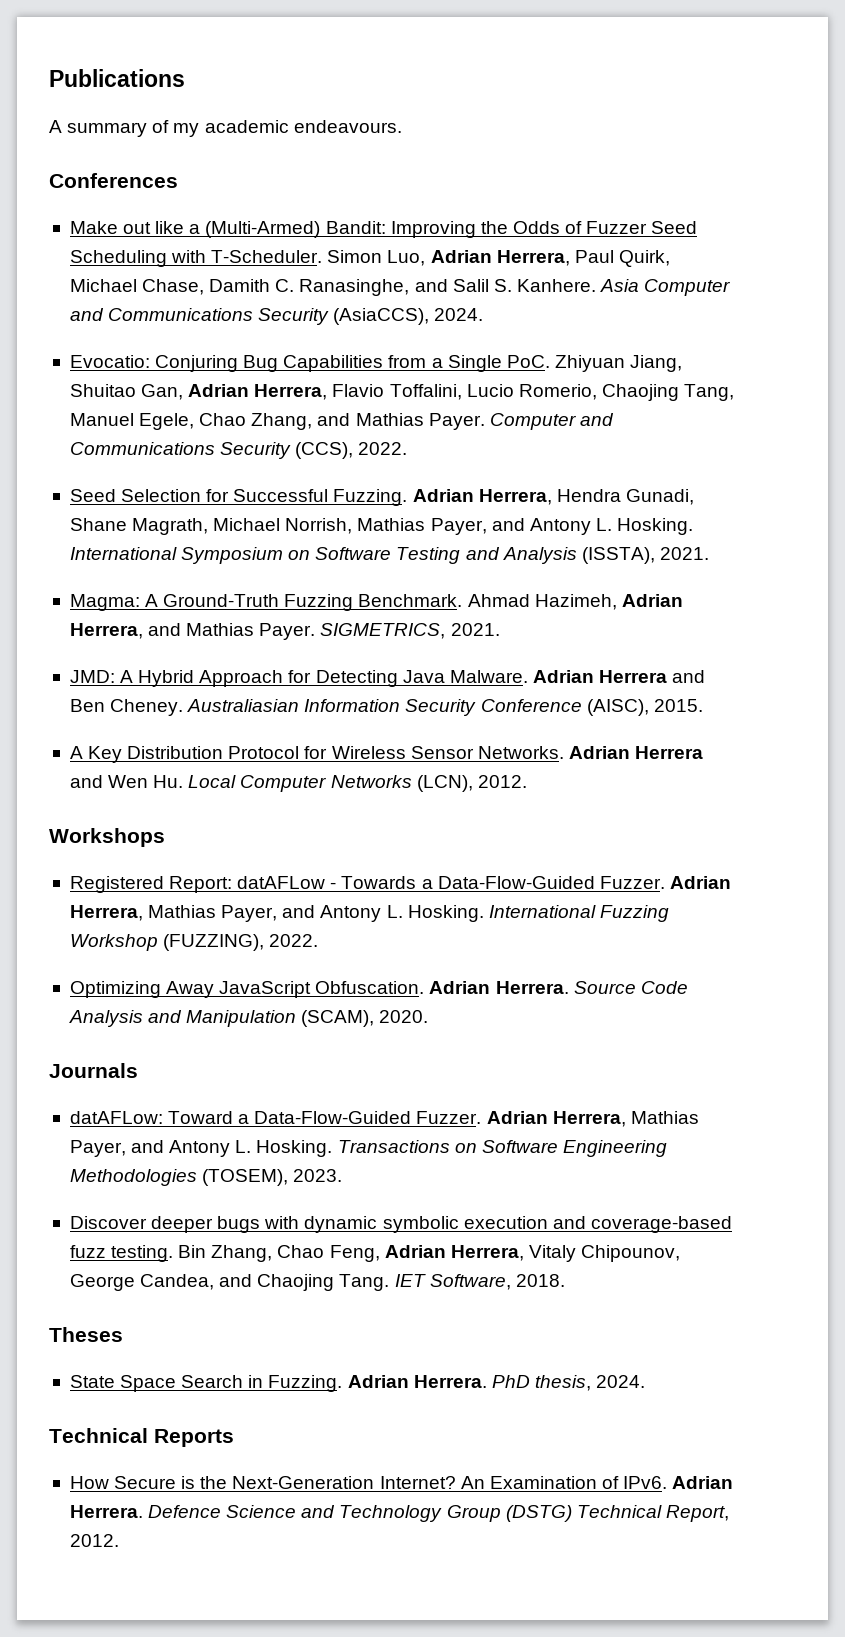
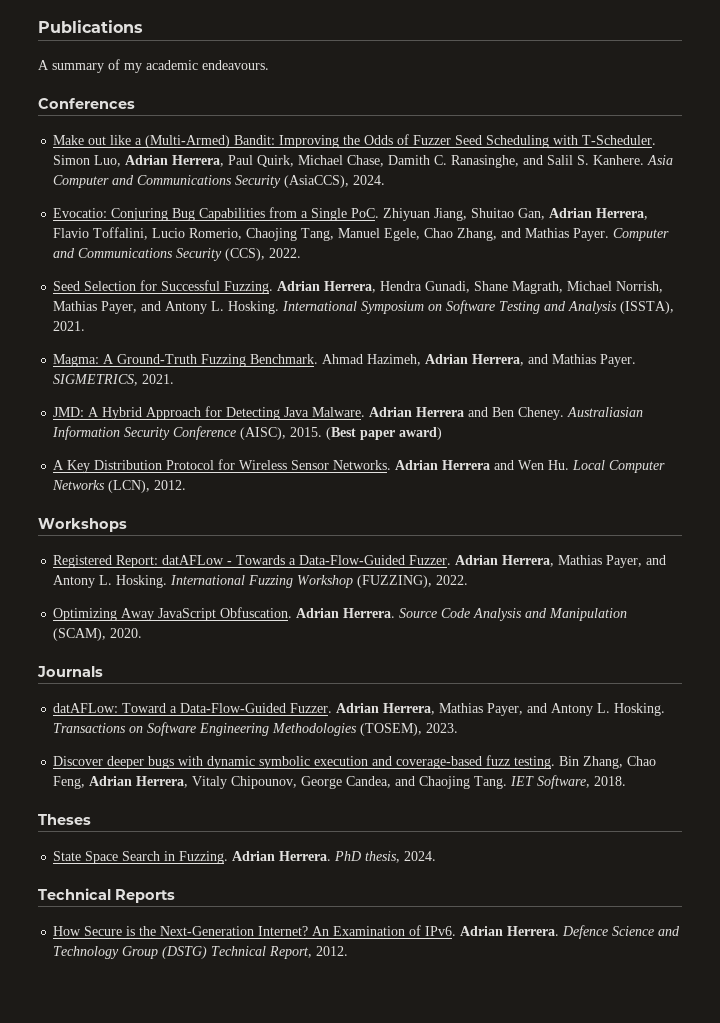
(703, 705) none -> [326,427,443,440] (Best paper award)

